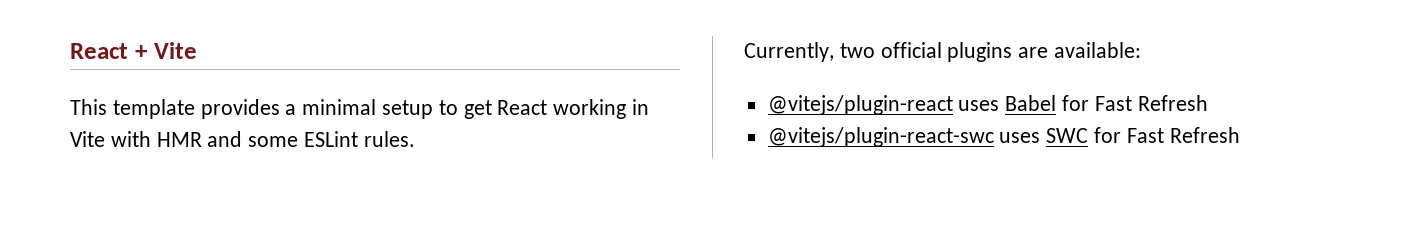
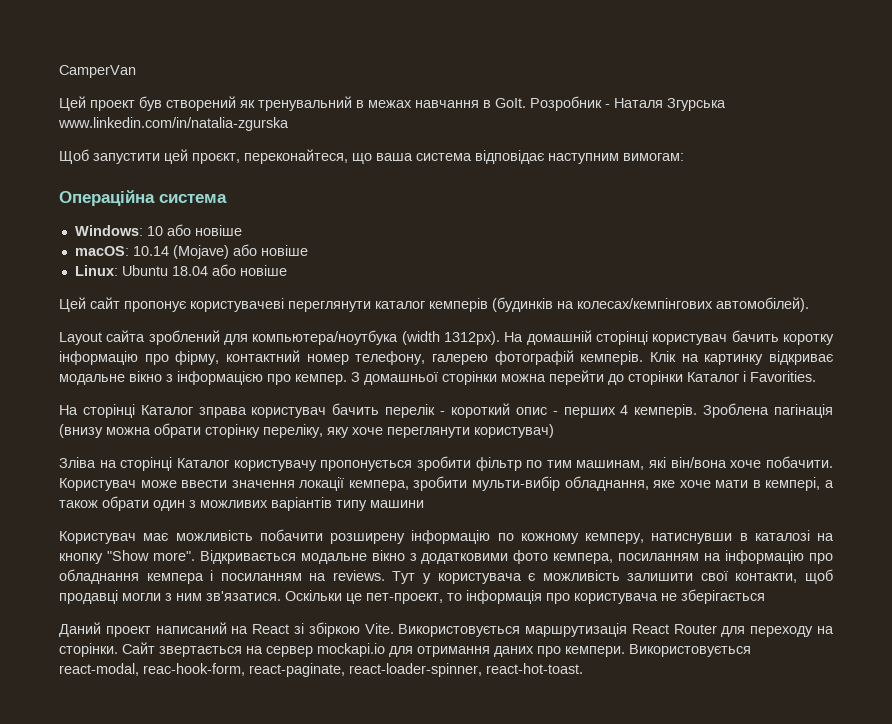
[70,42,197,59] [70,99,650,119] [70,131,415,147] [744,42,1142,62] [767,95,1208,115] [767,127,1240,147] React + Vite // This template provides a minimal setup to get React working in Vite with HMR and some ESLint rules. // Currently, two official plugins are available: // @vitejs/plugin-react uses Babel for Fast Refresh // @vitejs/plugin-react-swc uses SWC for Fast Refresh -> [59,65,136,78] [59,96,726,111] [58,117,289,131] [59,149,684,164] [59,190,227,206] [74,224,242,236] [74,244,308,259] [74,264,287,276] [59,297,809,312] [59,330,835,345] [59,350,834,365] [59,370,816,385] [59,403,834,418] [59,423,554,438] [59,456,833,471] [59,476,834,491] [59,496,424,511] [59,529,834,544] [59,550,833,564] [59,569,833,584] [59,589,765,604] [59,622,835,637] [59,642,751,657] [59,663,583,677] CamperVan // Цей проект був створений як тренувальний в межах навчання в GoIt. Розробник - Наталя Згурська www.linkedin.com/in/natalia-zgurska // Щоб запустити цей проєкт, переконайтеся, що ваша система відповідає наступним вимогам: // Операційна система // Windows: 10 або новіше // macOS: 10.14 (Mojave) або новіше // Linux: Ubuntu 18.04 або новіше // Цей сайт пропонує користувачеві переглянути каталог кемперів (будинків на колесах/кемпінгових автомобілей). // Layout сайта зроблений для компьютера/ноутбука (width 1312px). На домашній сторінці користувач бачить коротку інформацію про фірму, контактний номер телефону, галерею фотографій кемперів. Клік на картинку відкриває модальне вікно з інформацією про кемпер. З домашньої сторінки можна перейти до сторінки Каталог і Favorities. // На сторінці Каталог зправа користувач бачить перелік - короткий опис - перших 4 кемперів. Зроблена пагінація (внизу можна обрати сторінку переліку, яку хоче переглянути користувач) // Зліва на сторінці Каталог користувачу пропонується зробити фільтр по тим машинам, які він/вона хоче побачити. Користувач може ввести значення локації кемпера, зробити мульти-вибір обладнання, яке хоче мати в кемпері, а також обрати один з можливих варіантів типу машини // Користувач має можливість побачити розширену інформацію по кожному кемперу, натиснувши в каталозі на кнопку "Show more". Відкривається модальне вікно з додатковими фото кемпера, посиланням на інформацію про обладнання кемпера і посиланням на reviews. Тут у користувача є можливість залишити свої контакти, щоб продавці могли з ним зв'язатися. Оскільки це пет-проект, то інформація про користувача не зберігається // Даний проект написаний на React зі збіркою Vite. Використовується маршрутизація React Router для переходу на сторінки. Сайт звертається на сервер mockapi.io для отримання даних про кемпери. Використовується react-modal, reac-hook-form, react-paginate, react-loader-spinner, react-hot-toast.

